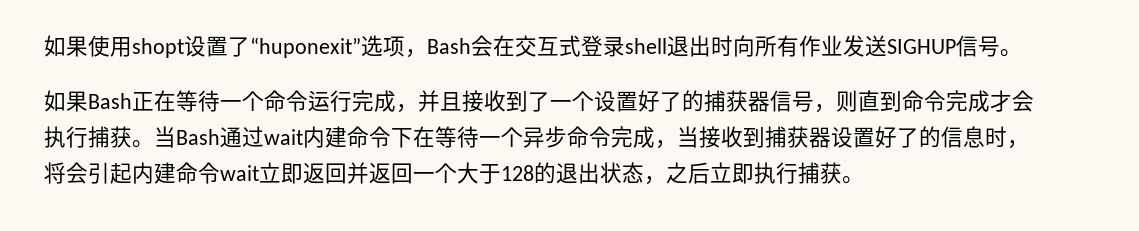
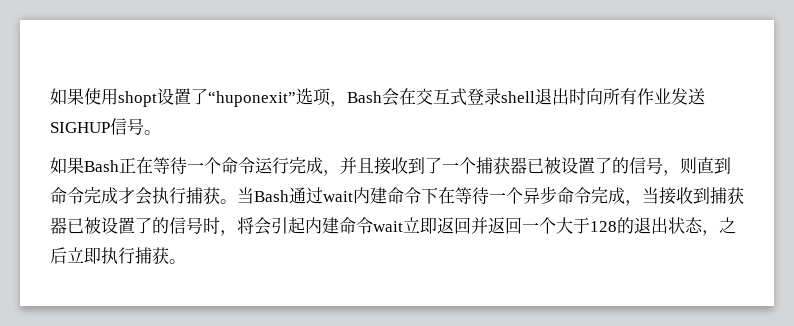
[594,90,770,112] 设置好了的捕获器 -> [476,157,629,174] 捕获器已被设置了的
[831,126,985,148] 设置好了的信息 -> [67,217,203,234] 已被设置了的信号

